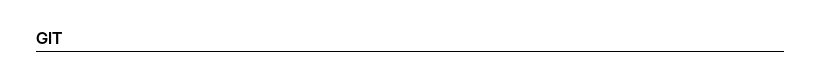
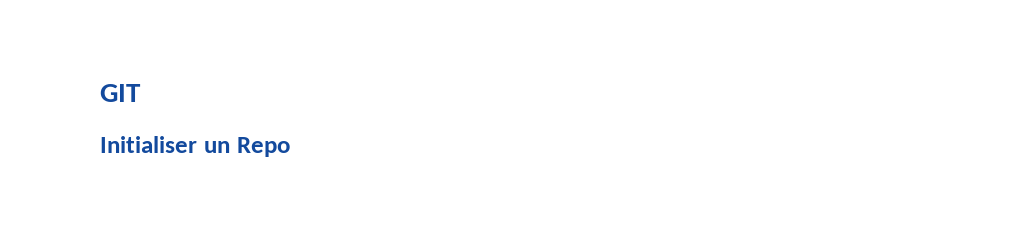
(62, 38) none -> [100,136,290,157] // Initialiser un Repo

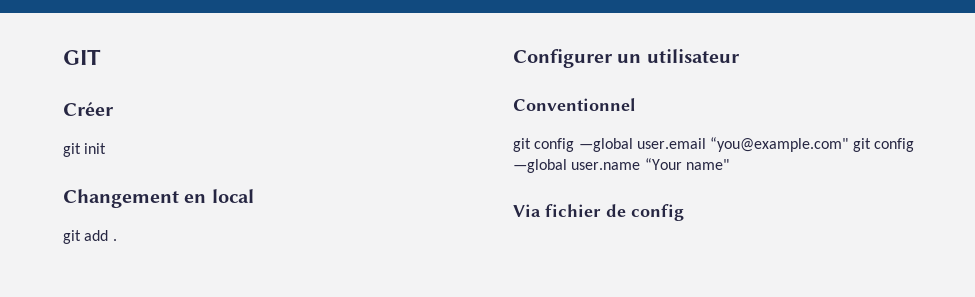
[100,136,290,157] Initialiser un Repo -> [63,102,114,116] [63,143,107,157] [63,189,254,208] [63,230,117,244] [513,49,740,68] [513,98,635,111] [513,137,914,152] [513,158,729,173] [513,204,684,221] Créer // git init // Changement en local // git add . // Configurer un utilisateur // Conventionnel // git config —global user.email “you@example.com" git config —global user.name “Your name" // Via fichier de config

